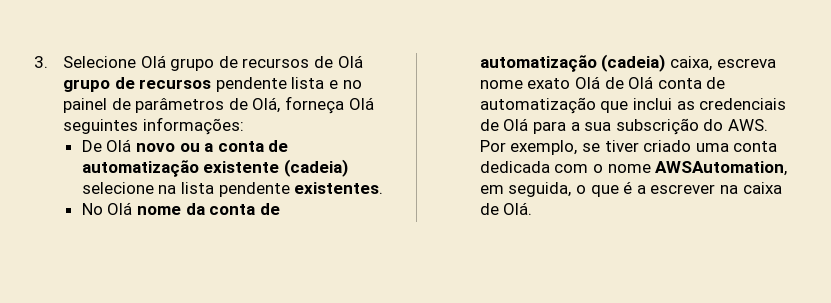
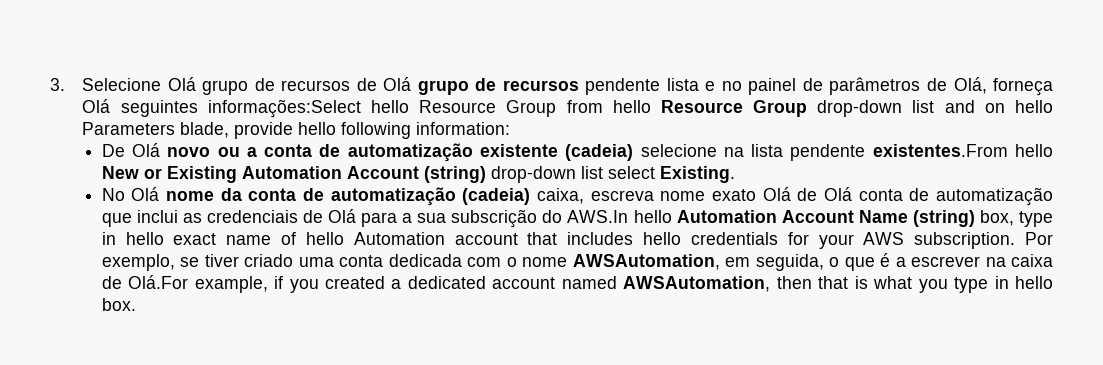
[142,117,244,135] informações: -> [207,99,1053,118] [82,122,511,139] informações:Select hello Resource Group from hello Resource Group drop-down list and on hello Parameters blade, provide hello following information:
[294,182,384,194] existentes. -> [872,144,1053,157] [101,166,735,183] existentes.From hello New or Existing Automation Account (string) drop-down list select Existing.
[727,119,768,131] AWS. -> [567,210,1053,227] [101,232,1016,249] AWS.In hello Automation Account Name (string) box, type in hello exact name of hello Automation account that includes hello credentials for your AWS subscription.
[503,202,533,215] Olá. -> [128,275,1053,293] [101,298,136,311] Olá.For example, if you created a dedicated account named AWSAutomation, then that is what you type in hello box.

